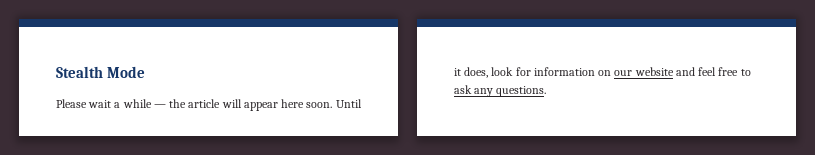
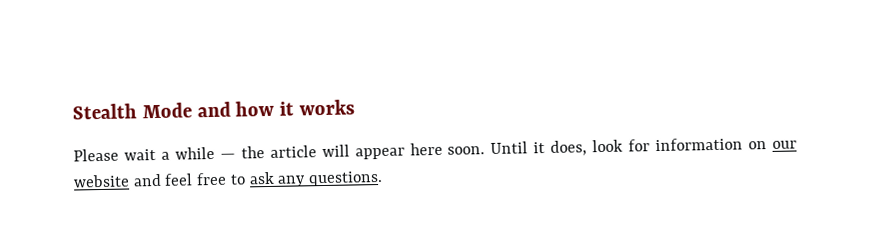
(145, 72) none -> [196,99,356,118] and how it works

